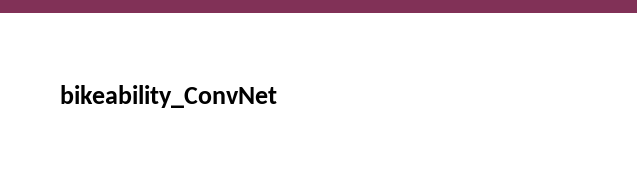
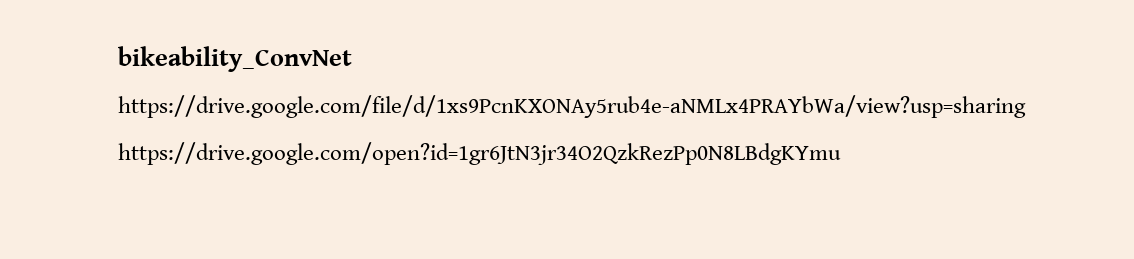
(277, 96) none -> [118,95,1026,118] [118,142,841,165] // https://drive.google.com/file/d/1xs9PcnKXONAy5rub4e-aNMLx4PRAYbWa/view?usp=sharing // https://drive.google.com/open?id=1gr6JtN3jr34O2QzkRezPp0N8LBdgKYmu

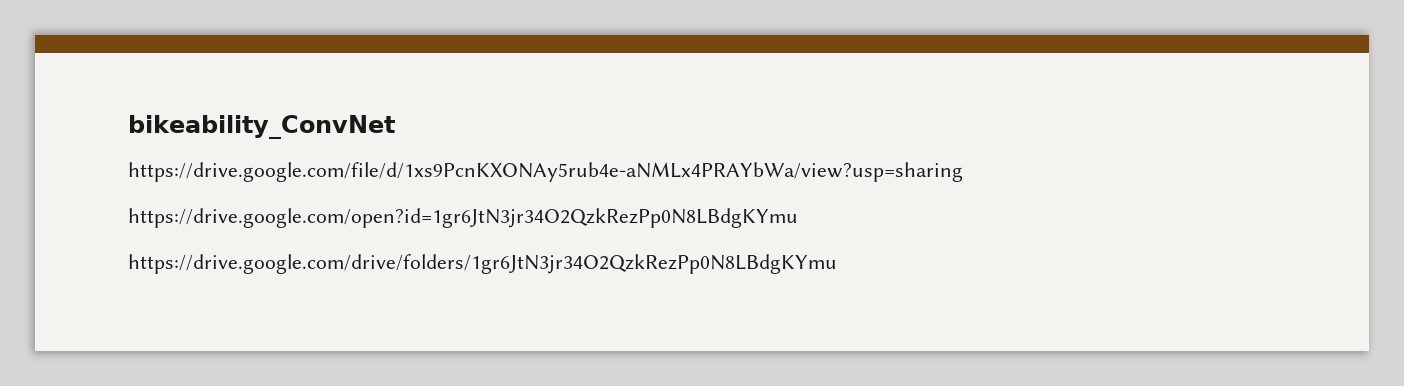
(841, 153) none -> [128,254,837,274] // https://drive.google.com/drive/folders/1gr6JtN3jr34O2QzkRezPp0N8LBdgKYmu

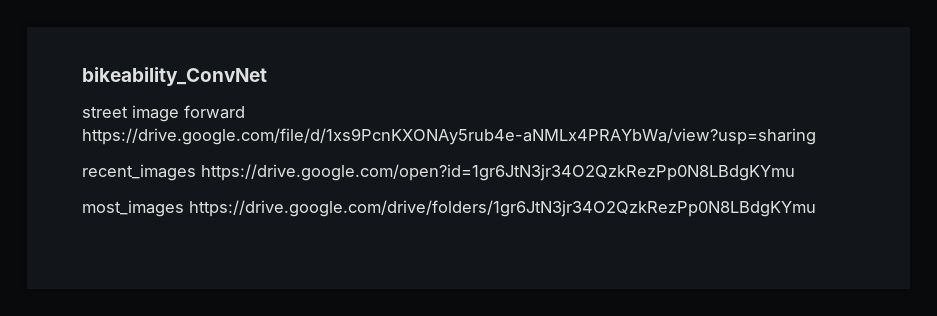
(395, 127) none -> [82,105,245,122] street image forward
(963, 172) none -> [82,164,196,181] recent_images
(798, 218) none -> [82,200,184,217] most_images

